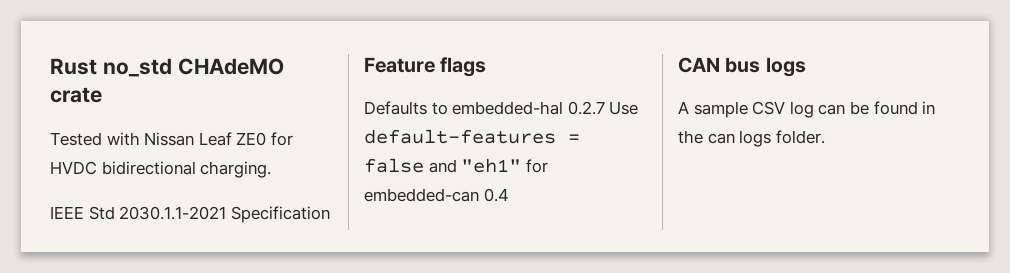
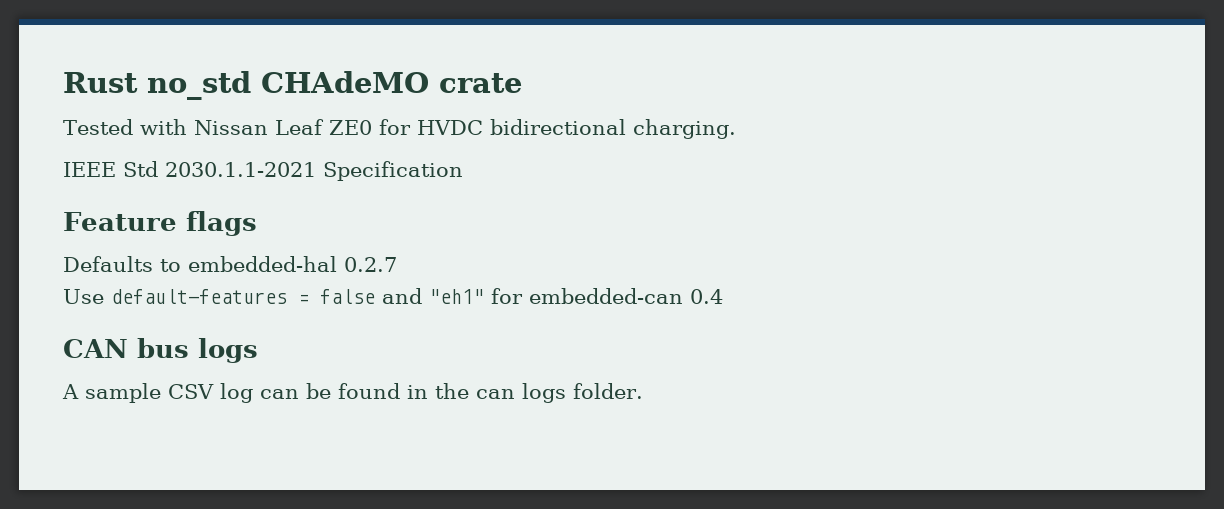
(605, 108) none -> (397, 264) //

